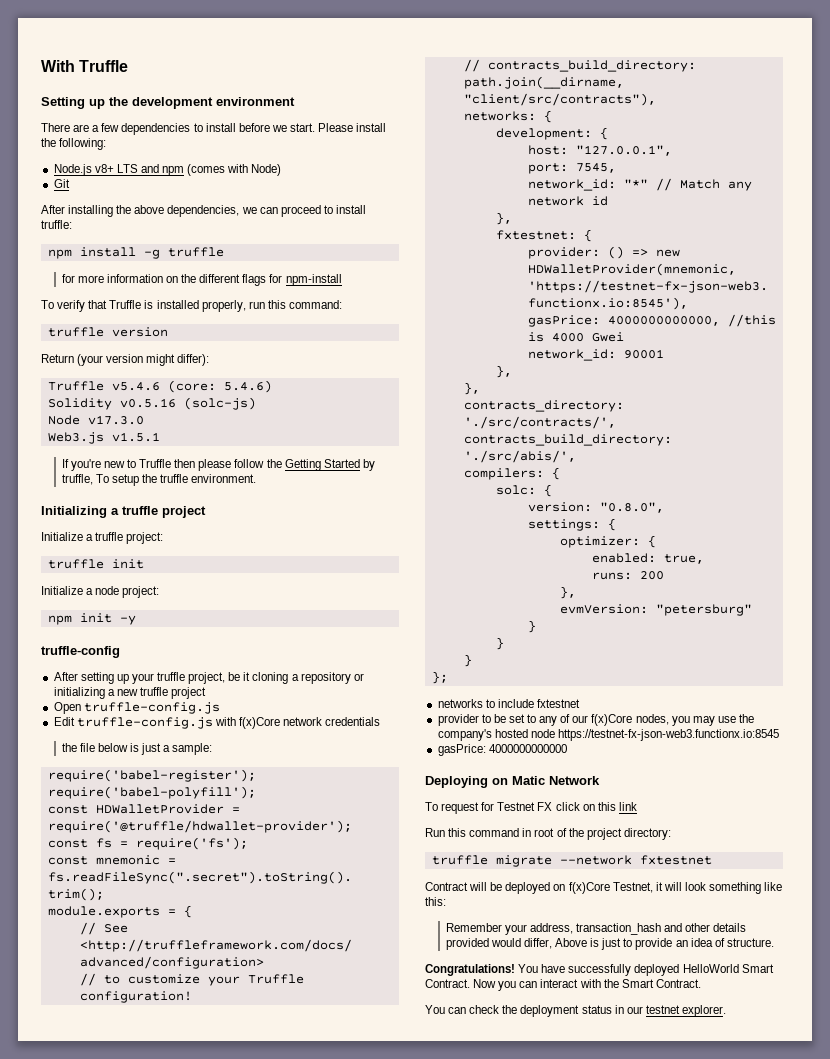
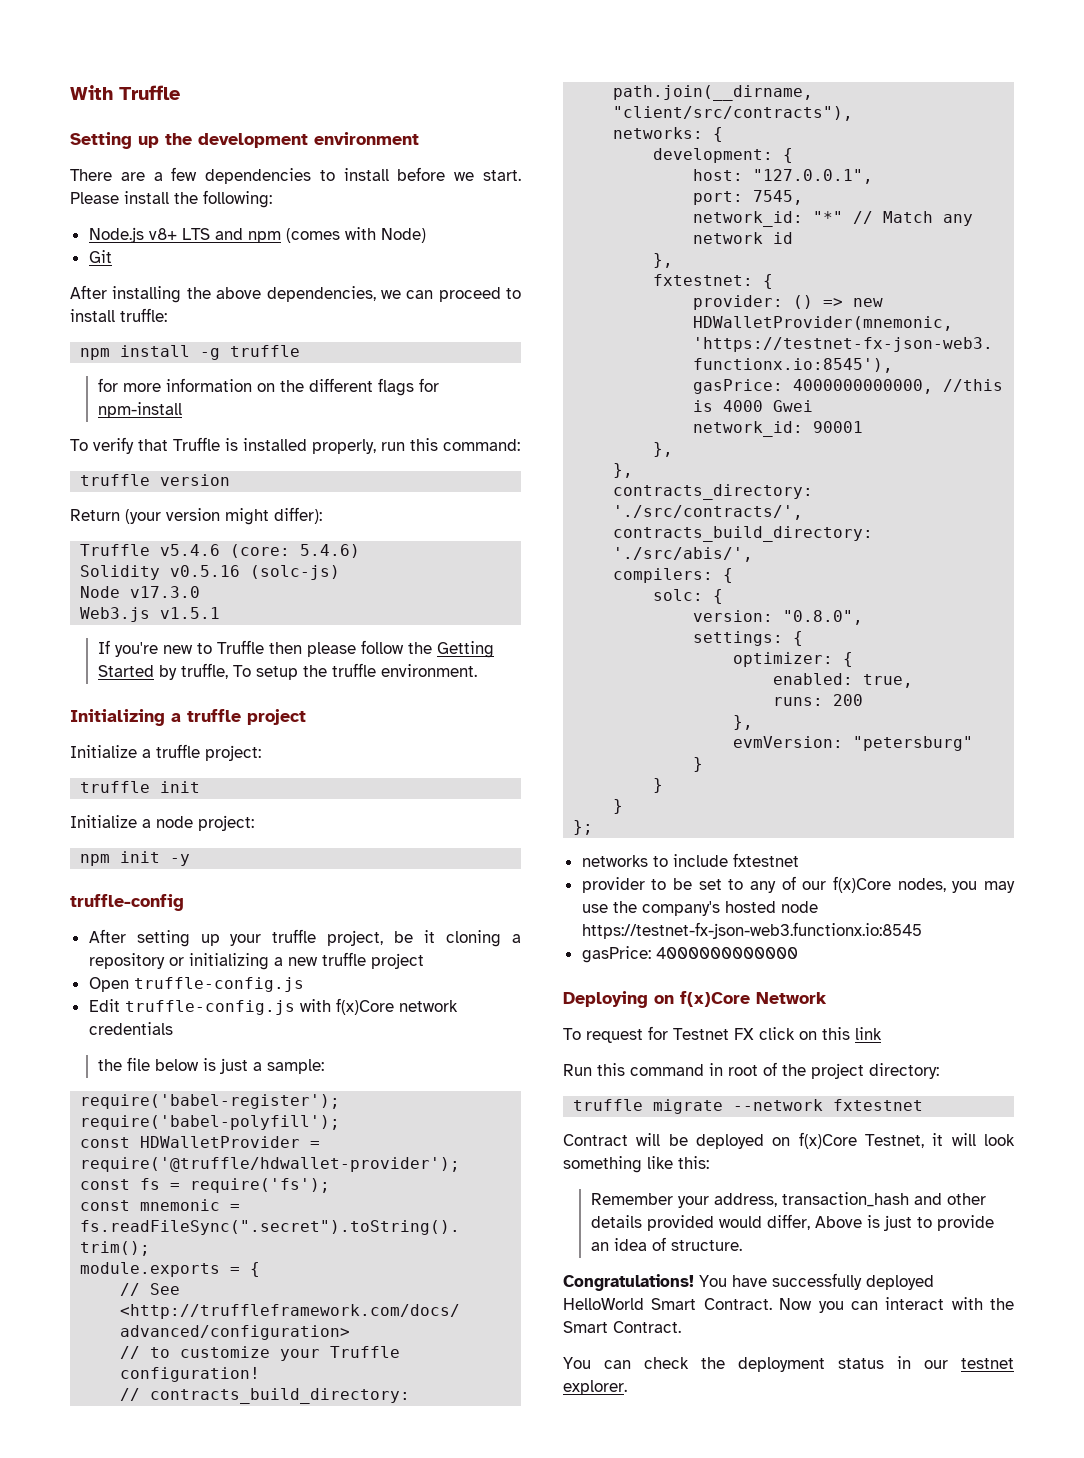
[512,776,545,785] Matic -> [680,991,750,1007] f(x)Core

